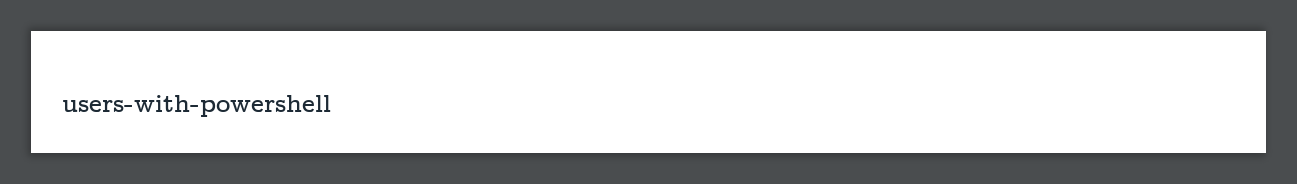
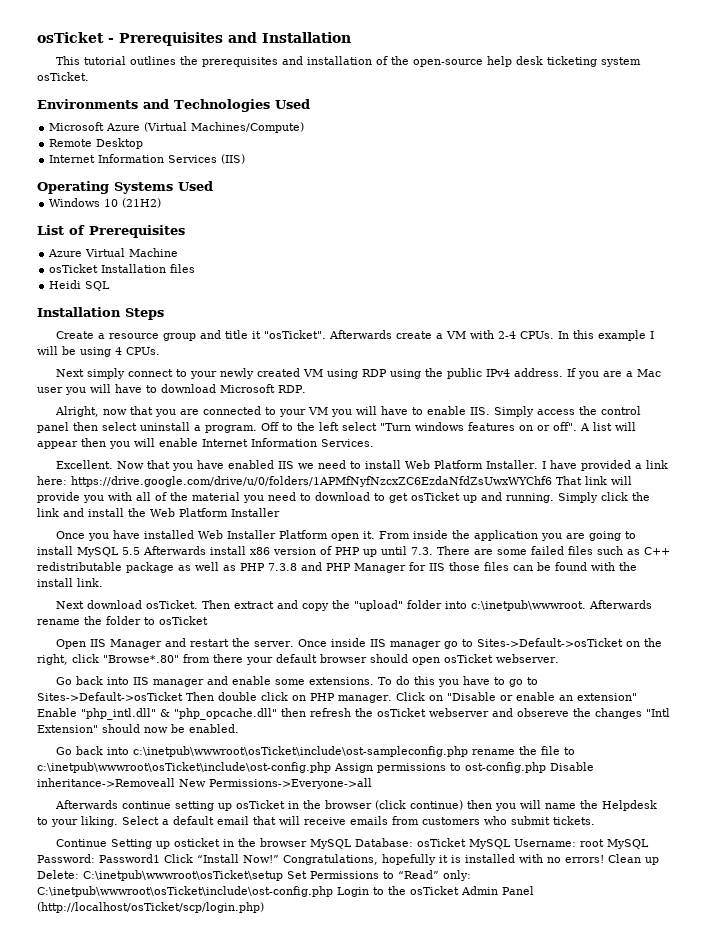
[62,95,331,117] users-with-powershell -> [37,32,351,46] [56,56,642,67] [37,72,89,81] [37,99,310,112] [49,122,305,133] [49,138,144,149] [49,154,246,164] [37,181,213,194] [49,198,162,208] [37,225,185,238] [48,248,179,257] [49,264,196,273] [49,280,111,291] [37,307,164,320] [56,330,655,341] [37,346,160,357] [56,368,662,379] [37,384,306,395] [55,406,642,417] [37,422,636,433] [37,438,374,449] [56,460,669,471] [37,476,632,487] [37,492,650,503] [37,508,280,517] [56,530,637,541] [37,546,670,557] [37,562,637,573] [37,578,103,587] [56,600,653,611] [37,616,208,625] [56,638,663,649] [37,654,559,665] [56,676,539,687] [37,692,637,703] [37,708,670,720] [37,724,239,733] [56,746,576,757] [37,762,594,773] [37,778,372,789] [55,800,658,811] [37,816,595,827] [56,838,650,849] [37,854,659,865] [37,870,471,881] [37,886,534,897] [37,902,264,913] osTicket - Prerequisites and Installation // This tutorial outlines the prerequisites and installation of the open-source help desk ticketing system osTicket. // Environments and Technologies Used // Microsoft Azure (Virtual Machines/Compute) // Remote Desktop // Internet Information Services (IIS) // Operating Systems Used // Windows 10 (21H2) // List of Prerequisites // Azure Virtual Machine // osTicket Installation files // Heidi SQL // Installation Steps // Create a resource group and title it "osTicket". Afterwards create a VM with 2-4 CPUs. In this example I will be using 4 CPUs. // Next simply connect to your newly created VM using RDP using the public IPv4 address. If you are a Mac user you will have to download Microsoft RDP. // Alright, now that you are connected to your VM you will have to enable IIS. Simply access the control panel then select uninstall a program. Off to the left select "Turn windows features on or off". A list will appear then you will enable Internet Information Services. // Excellent. Now that you have enabled IIS we need to install Web Platform Installer. I have provided a link here: https://drive.google.com/drive/u/0/folders/1APMfNyfNzcxZC6EzdaNfdZsUwxWYChf6 That link will provide you with all of the material you need to download to get osTicket up and running. Simply click the link and install the Web Platform Installer // Once you have installed Web Installer Platform open it. From inside the application you are going to install MySQL 5.5 Afterwards install x86 version of PHP up until 7.3. There are some failed files such as C++ redistributable package as well as PHP 7.3.8 and PHP Manager for IIS those files can be found with the install link. // Next download osTicket. Then extract and copy the "upload" folder into c:\inetpub\wwwroot. Afterwards rename the folder to osTicket // Open IIS Manager and restart the server. Once inside IIS manager go to Sites->Default->osTicket on the right, click "Browse*.80" from there your default browser should open osTicket webserver. // Go back into IIS manager and enable some extensions. To do this you have to go to Sites->Default->osTicket Then double click on PHP manager. Click on "Disable or enable an extension" Enable "php_intl.dll" & "php_opcache.dll" then refresh the osTicket webserver and obsereve the changes "Intl Extension" should now be enabled. // Go back into c:\inetpub\wwwroot\osTicket\include\ost-sampleconfig.php rename the file to c:\inetpub\wwwroot\osTicket\include\ost-config.php Assign permissions to ost-config.php Disable inheritance->Removeall New Permissions->Everyone->all // Afterwards continue setting up osTicket in the browser (click continue) then you will name the Helpdesk to your liking. Select a default email that will receive emails from customers who submit tickets. // Continue Setting up osticket in the browser MySQL Database: osTicket MySQL Username: root MySQL Password: Password1 Click “Install Now!” Congratulations, hopefully it is installed with no errors! Clean up Delete: C:\inetpub\wwwroot\osTicket\setup Set Permissions to “Read” only: C:\inetpub\wwwroot\osTicket\include\ost-config.php Login to the osTicket Admin Panel (http://localhost/osTicket/scp/login.php)

